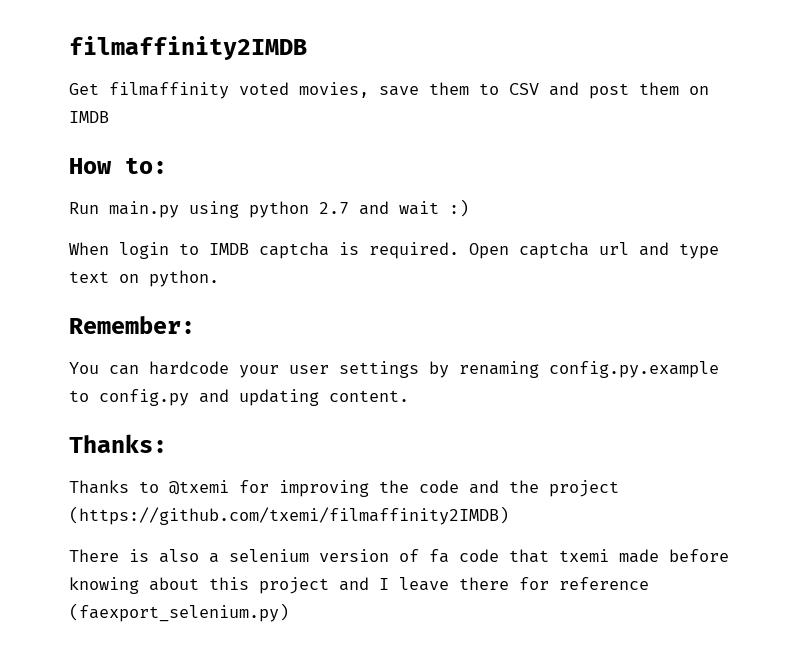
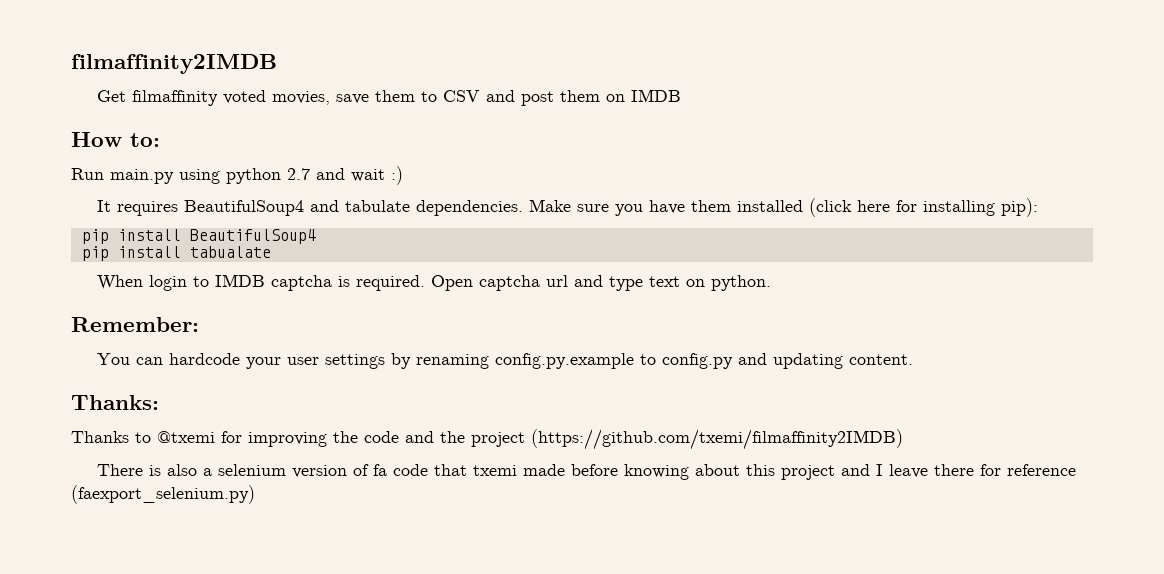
(469, 208) none -> [97,198,1039,217] [81,229,316,244] [81,246,271,261] // It requires BeautifulSoup4 and tabulate dependencies. Make sure you have them installed (click here for installing pip): // pip install BeautifulSoup4 // pip install tabualate

